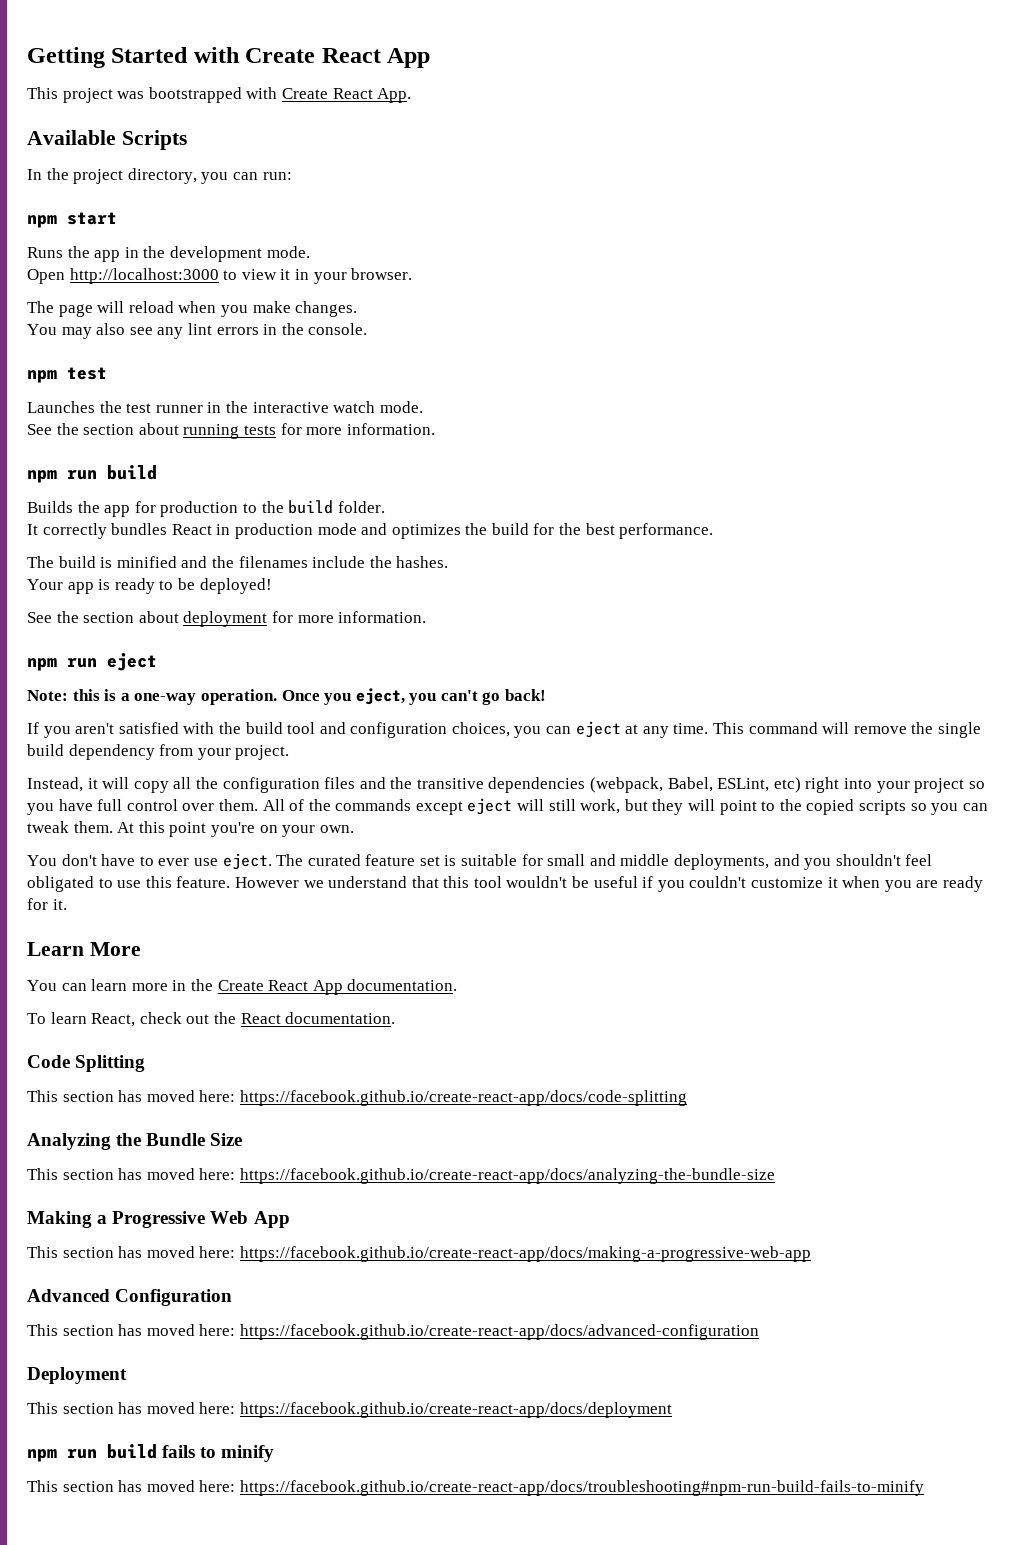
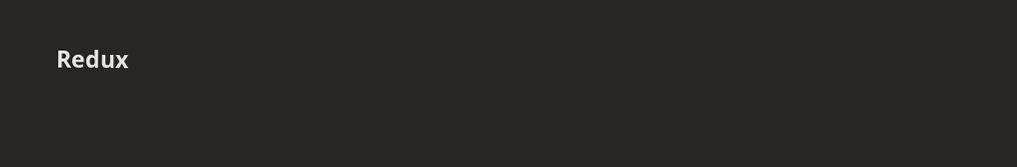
[27,47,431,68] [27,87,412,103] [27,130,187,150] [27,168,292,184] [27,212,117,228] [27,246,310,262] [27,268,413,284] [27,301,358,317] [27,323,368,339] [27,367,107,383] [27,401,423,413] [27,423,435,439] [27,465,157,483] [27,500,385,517] [27,523,714,539] [27,556,449,568] [27,578,272,594] [27,611,427,627] [27,653,157,671] [27,688,547,705] [27,721,981,738] [27,744,290,760] [27,777,985,793] [27,798,988,815] [27,821,354,837] [27,853,933,870] [27,876,983,892] [27,898,67,910] [27,942,141,956] [27,979,458,995] [27,1012,396,1027] [27,1055,146,1072] [27,1090,687,1106] [27,1133,243,1150] [27,1168,775,1184] [27,1211,290,1228] [27,1246,811,1262] [27,1289,233,1306] [27,1324,759,1340] [27,1367,127,1384] [27,1402,672,1418] [27,1444,275,1462] [27,1480,924,1496] Getting Started with Create React App // This project was bootstrapped with Create React App. // Available Scripts // In the project directory, you can run: // npm start // Runs the app in the development mode. // Open http://localhost:3000 to view it in your browser. // The page will reload when you make changes. // You may also see any lint errors in the console. // npm test // Launches the test runner in the interactive watch mode. // See the section about running tests for more information. // npm run build // Builds the app for production to the build folder. // It correctly bundles React in production mode and optimizes the build for the best performance. // The build is minified and the filenames include the hashes. // Your app is ready to be deployed! // See the section about deployment for more information. // npm run eject // Note: this is a one-way operation. Once you eject, you can't go back! // If you aren't satisfied with the build tool and configuration choices, you can eject at any time. This command will remove the single build dependency from your project. // Instead, it will copy all the configuration files and the transitive dependencies (webpack, Babel, ESLint, etc) right into your project so you have full control over them. All of the commands except eject will still work, but they will point to the copied scripts so you can tweak them. At this point you're on your own. // You don't have to ever use eject. The curated feature set is suitable for small and middle deployments, and you shouldn't feel obligated to use this feature. However we understand that this tool wouldn't be useful if you couldn't customize it when you are ready for it. // Learn More // You can learn more in the Create React App documentation. // To learn React, check out the React documentation. // Code Splitting // This section has moved here: https://facebook.github.io/create-react-app/docs/code-splitting // Analyzing the Bundle Size // This section has moved here: https://facebook.github.io/create-react-app/docs/analyzing-the-bundle-size // Making a Progressive Web App // This section has moved here: https://facebook.github.io/create-react-app/docs/making-a-progressive-web-app // Advanced Configuration // This section has moved here: https://facebook.github.io/create-react-app/docs/advanced-configuration // Deployment // This section has moved here: https://facebook.github.io/create-react-app/docs/deployment // npm run build fails to minify // This section has moved here: https://facebook.github.io/create-react-app/docs/troubleshooting#npm-run-build-fails-to-minify -> [56,49,130,69] Redux

